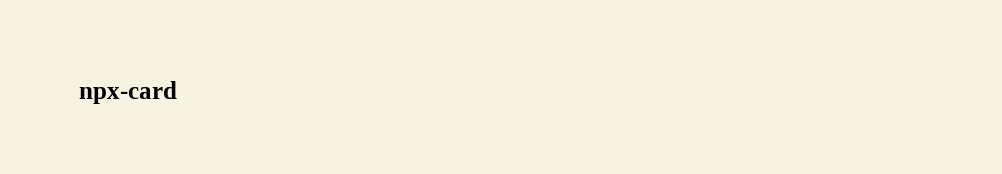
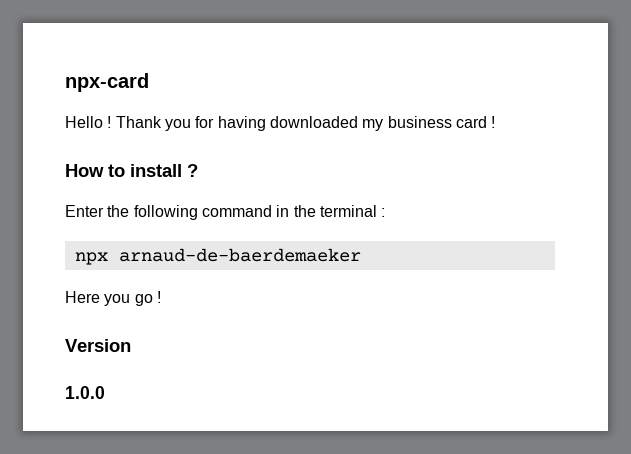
(177, 92) none -> [65,116,496,131] [65,164,198,177] [65,205,386,220] [74,248,361,265] [65,291,161,306] [65,339,131,352] [65,386,105,399] // Hello ! Thank you for having downloaded my business card ! // How to install ? // Enter the following command in the terminal : // npx arnaud-de-baerdemaeker // Here you go ! // Version // 1.0.0

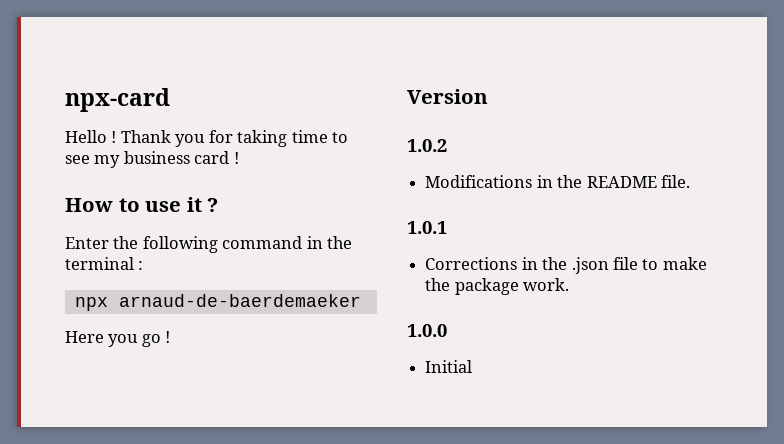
[217,116,358,131] having downloaded -> [237,130,349,147] [65,155,90,164] taking time to see
[130,164,182,177] install -> [145,197,202,212] use it
(131, 345) none -> [407,139,447,152] [425,175,690,188] [407,221,447,234] [425,257,707,274] [425,278,570,295] // 1.0.2 // Modifications in the README file. // 1.0.1 // Corrections in the .json file to make the package work.
(105, 392) none -> [425,360,473,373] // Initial

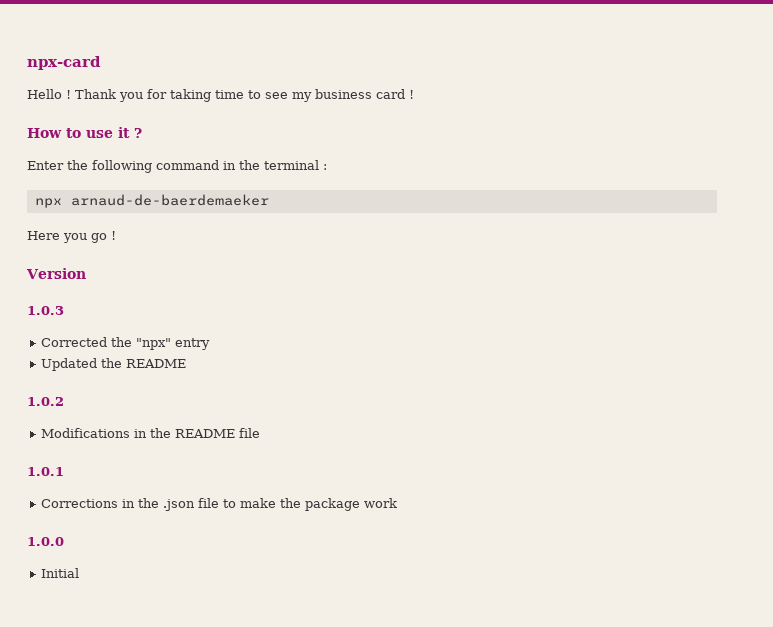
(488, 96) none -> [27,306,64,315] [40,337,210,350] [40,358,186,371] // 1.0.3 // Corrected the "npx" entry // Updated the README
[660,175,690,188] file. -> [238,428,260,438] file
[523,278,570,291] work. -> [363,498,397,508] work

